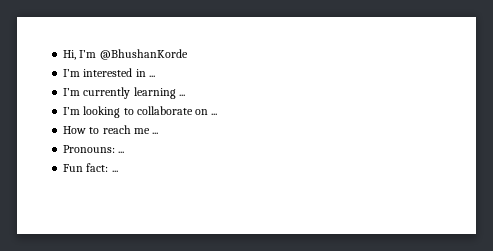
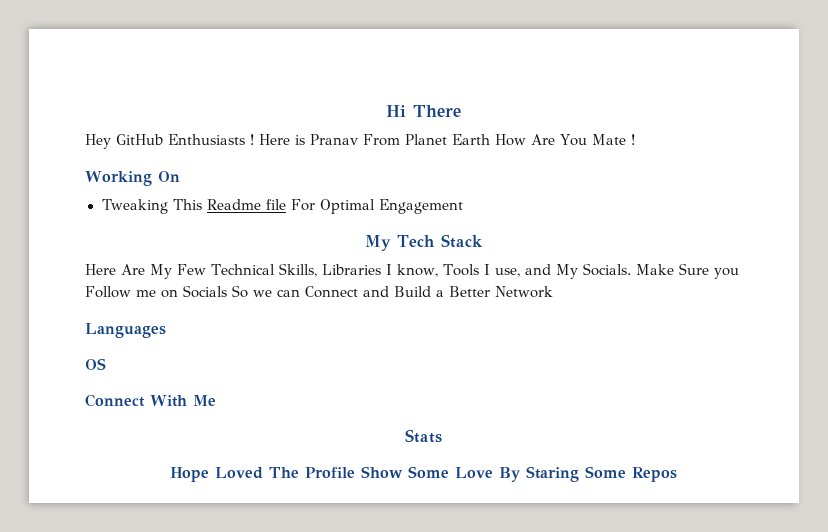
[63,49,188,60] [63,68,155,77] [63,87,185,99] [63,106,218,118] [63,125,159,134] [63,145,125,153] [63,163,118,172] Hi, I’m @BhushanKorde // I’m interested in ... // I’m currently learning ... // I’m looking to collaborate on ... // How to reach me ... // Pronouns: ... // Fun fact: ... -> [385,105,461,117] [85,134,635,149] [85,171,180,186] [101,199,464,214] [364,234,483,251] [85,263,739,279] [85,285,553,298] [85,323,166,338] [85,358,106,370] [85,394,216,407] [404,429,442,443] [169,466,677,482] Hi There // Hey GitHub Enthusiasts ! Here is Pranav From Planet Earth How Are You Mate ! // Working On // Tweaking This Readme file For Optimal Engagement // My Tech Stack // Here Are My Few Technical Skills, Libraries I know, Tools I use, and My Socials. Make Sure you Follow me on Socials So we can Connect and Build a Better Network // Languages // OS // Connect With Me // Stats // Hope Loved The Profile Show Some Love By Staring Some Repos

